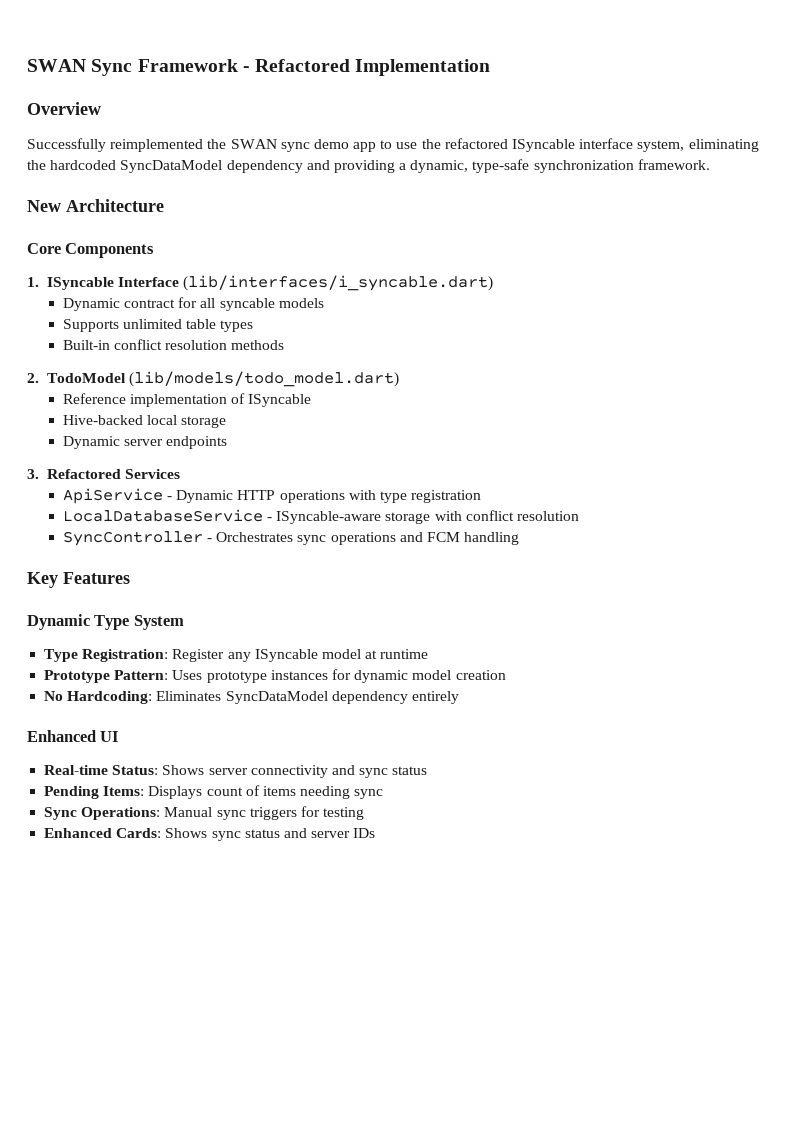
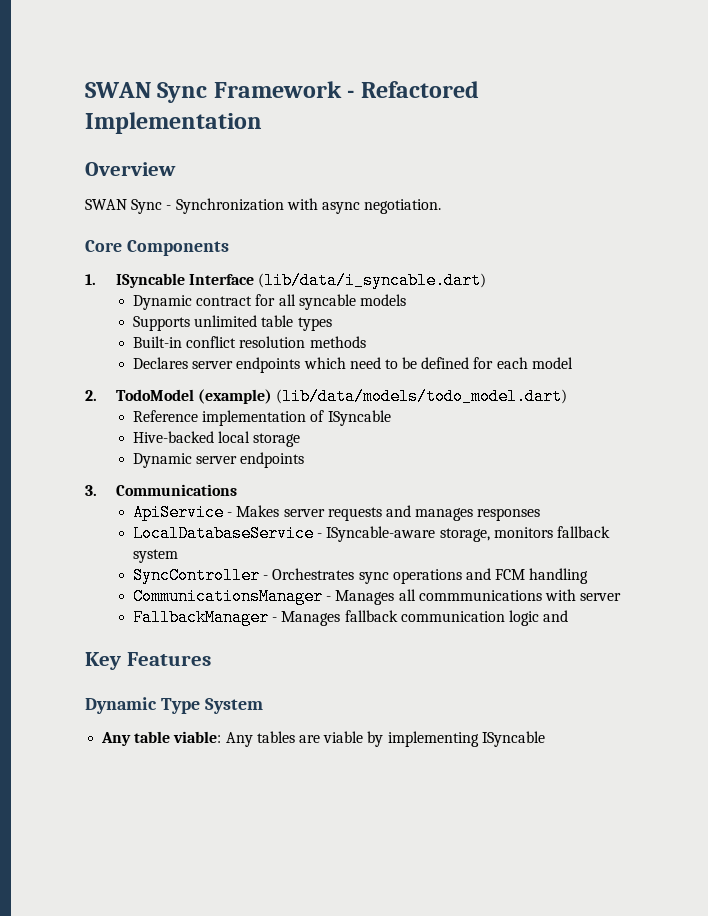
[27,138,759,152] [27,159,710,173] [27,199,164,212] Successfully reimplemented the SWAN sync demo app to use the refactored ISyncable interface system, eliminating the hardcoded SyncDataModel dependency and providing a dynamic, type-safe synchronization framework. // New Architecture -> [85,198,442,214] SWAN Sync - Synchronization with async negotiation.
[183,275,494,291] (lib/interfaces/i_syncable.dart) -> [258,272,487,289] (lib/data/i_syncable.dart)
(285, 345) none -> [132,357,573,373] // Declares server endpoints which need to be defined for each model
[128,371,399,387] (lib/models/todo_model.dart) -> [198,388,568,405] (example) (lib/data/models/todo_model.dart)
[46,469,180,479] Refactored Services -> [115,484,237,496] Communications
[176,490,482,503] Dynamic HTTP operations with type registration -> [236,505,541,521] Makes server requests and manages responses
[385,510,579,524] storage with conflict resolution -> [439,526,610,542] [132,549,178,563] storage, monitors fallback system
(520, 538) none -> [132,588,622,605] [132,609,569,626] // CommunicationsManager - Manages all commmunications with server // FallbackManager - Manages fallback communication logic and
[44,649,429,662] [44,669,506,683] [44,691,459,704] [27,730,119,742] [44,765,428,778] [44,785,384,799] [44,806,365,820] [44,828,376,841] Type Registration: Register any ISyncable model at runtime // Prototype Pattern: Uses prototype instances for dynamic model creation // No Hardcoding: Eliminates SyncDataModel dependency entirely // Enhanced UI // Real-time Status: Shows server connectivity and sync status // Pending Items: Displays count of items needing sync // Sync Operations: Manual sync triggers for testing // Enhanced Cards: Shows sync status and server IDs -> [101,731,545,747] Any table viable: Any tables are viable by implementing ISyncable

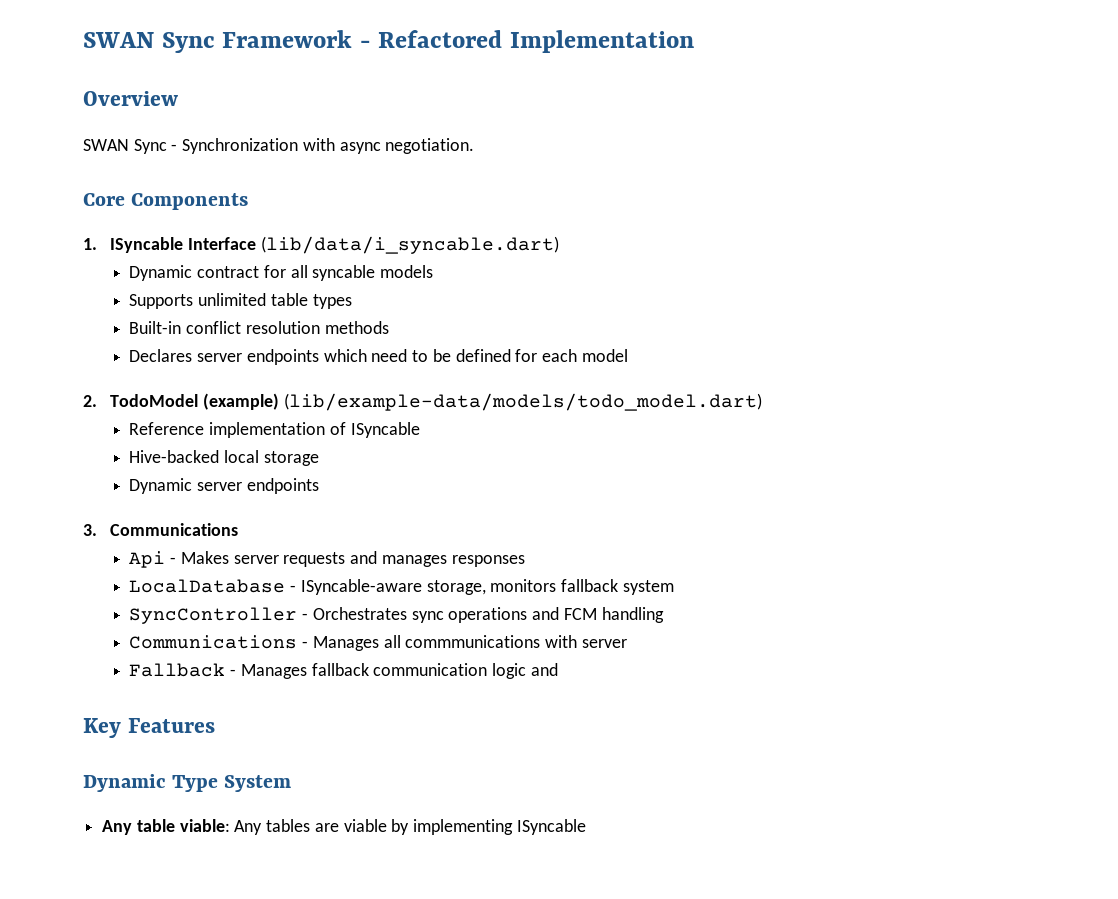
[276,388,568,405] (lib/data/models/todo_model.dart) -> [283,393,762,411] (lib/example-data/models/todo_model.dart)
[132,504,224,521] ApiService -> [129,551,166,568] Api
[132,525,314,542] LocalDatabaseService -> [129,579,286,593] LocalDatabase
[132,588,323,605] CommunicationsManager -> [129,635,298,649] Communications
[132,609,269,626] FallbackManager -> [129,663,226,677] Fallback

